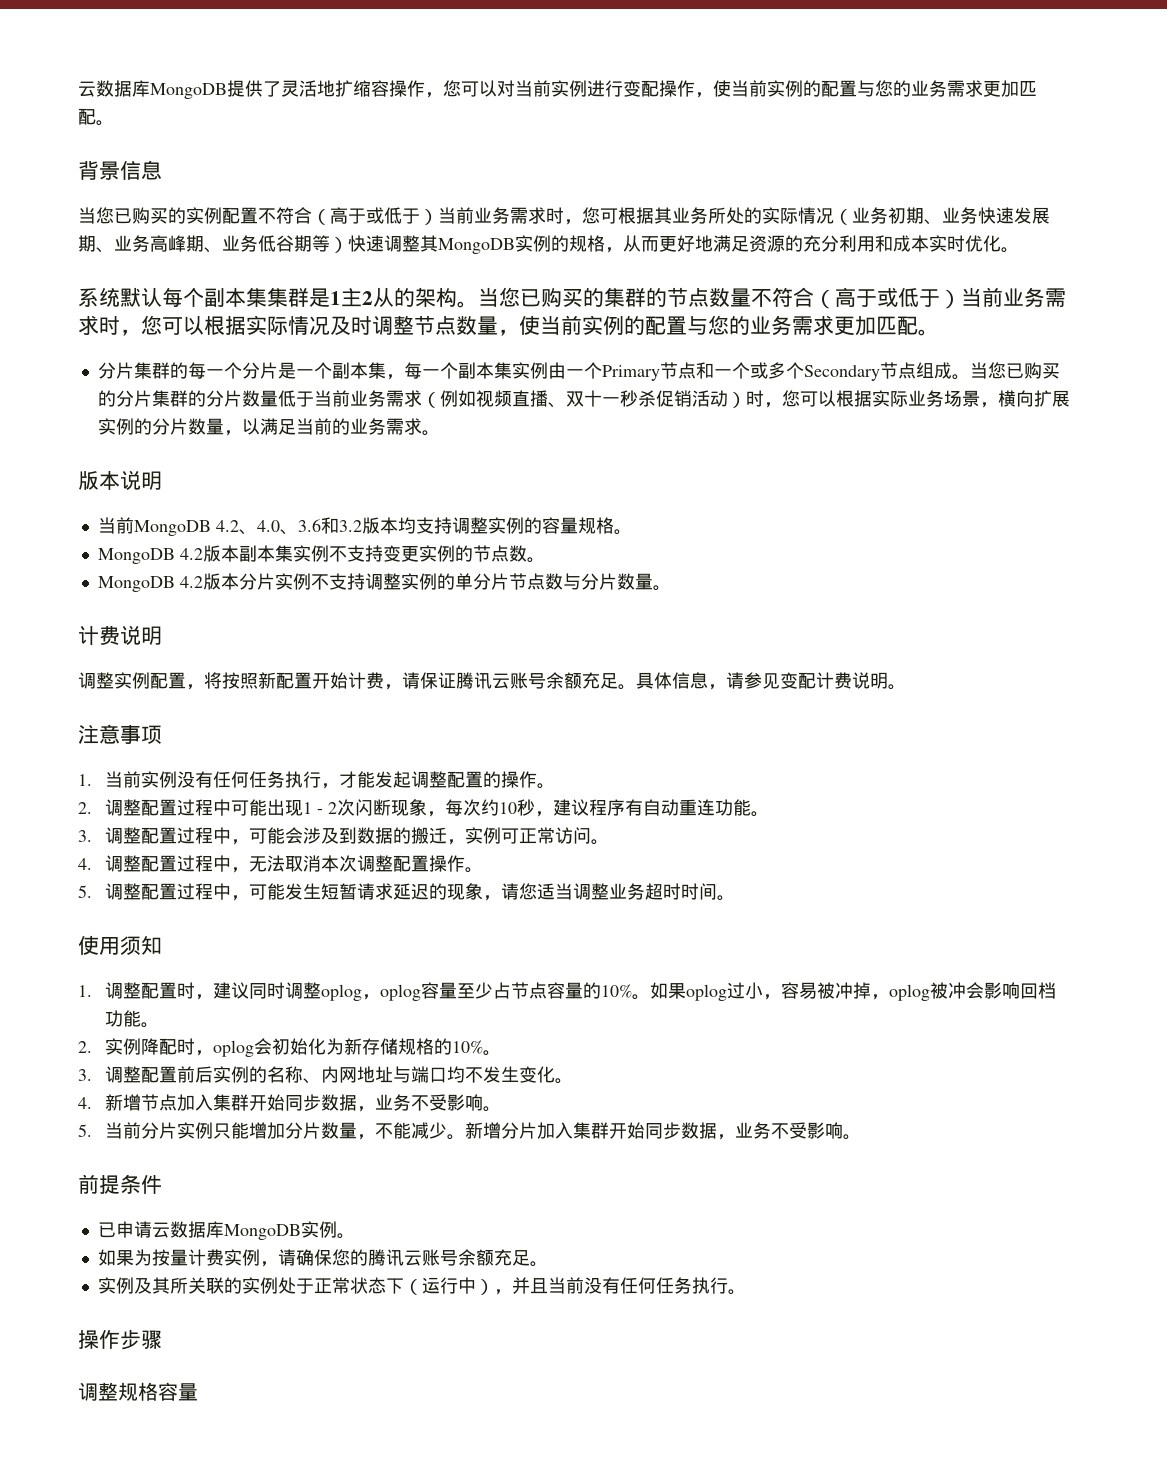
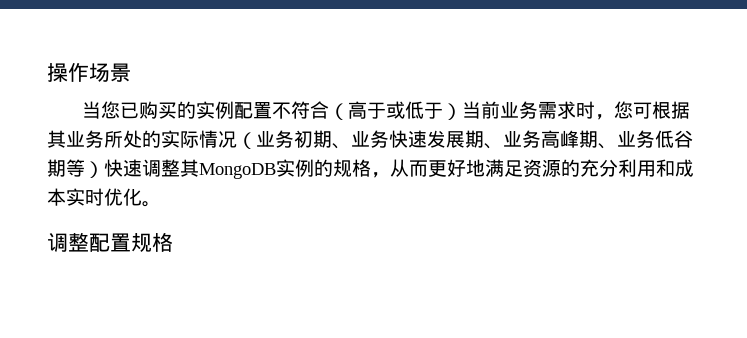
[78,80,1037,99] [78,108,114,126] [78,160,162,180] 云数据库MongoDB提供了灵活地扩缩容操作，您可以对当前实例进行变配操作，使当前实例的配置与您的业务需求更加匹配。 // 背景信息 -> [47,63,131,82] 操作场景
[78,287,1066,309] [78,315,939,336] [97,362,1060,381] [97,390,1070,408] [97,418,440,436] [78,470,162,490] [97,517,632,536] [97,545,545,564] [97,573,671,592] [78,625,162,646] [78,672,906,690] [78,724,162,744] [78,771,556,789] [78,799,770,817] [78,827,610,845] [78,855,484,873] [78,883,736,901] [78,935,162,955] [78,982,1057,1001] [105,1010,160,1028] [78,1038,502,1057] [78,1066,574,1084] [78,1094,502,1112] [78,1122,862,1140] [78,1174,162,1194] [97,1221,355,1240] [97,1249,548,1267] [97,1277,746,1295] [78,1329,162,1350] [78,1382,198,1401] 系统默认每个副本集集群是1主2从的架构。当您已购买的集群的节点数量不符合（高于或低于）当前业务需求时，您可以根据实际情况及时调整节点数量，使当前实例的配置与您的业务需求更加匹配。 // 分片集群的每一个分片是一个副本集，每一个副本集实例由一个Primary节点和一个或多个Secondary节点组成。当您已购买的分片集群的分片数量低于当前业务需求（例如视频直播、双十一秒杀促销活动）时，您可以根据实际业务场景，横向扩展实例的分片数量，以满足当前的业务需求。 // 版本说明 // 当前MongoDB 4.2、4.0、3.6和3.2版本均支持调整实例的容量规格。 // MongoDB 4.2版本副本集实例不支持变更实例的节点数。 // MongoDB 4.2版本分片实例不支持调整实例的单分片节点数与分片数量。 // 计费说明 // 调整实例配置，将按照新配置开始计费，请保证腾讯云账号余额充足。具体信息，请参见变配计费说明。 // 注意事项 // 1.当前实例没有任何任务执行，才能发起调整配置的操作。 // 2.调整配置过程中可能出现1 - 2次闪断现象，每次约10秒，建议程序有自动重连功能。 // 3.调整配置过程中，可能会涉及到数据的搬迁，实例可正常访问。 // 4.调整配置过程中，无法取消本次调整配置操作。 // 5.调整配置过程中，可能发生短暂请求延迟的现象，请您适当调整业务超时时间。 // 使用须知 // 1.调整配置时，建议同时调整oplog，oplog容量至少占节点容量的10%。如果oplog过小，容易被冲掉，oplog被冲会影响回档功能。 // 2.实例降配时，oplog会初始化为新存储规格的10%。 // 3.调整配置前后实例的名称、内网地址与端口均不发生变化。 // 4.新增节点加入集群开始同步数据，业务不受影响。 // 5.当前分片实例只能增加分片数量，不能减少。新增分片加入集群开始同步数据，业务不受影响。 // 前提条件 // 已申请云数据库MongoDB实例。 // 如果为按量计费实例，请确保您的腾讯云账号余额充足。 // 实例及其所关联的实例处于正常状态下（运行中），并且当前没有任何任务执行。 // 操作步骤 // 调整规格容量 -> [47,232,173,252] 调整配置规格

